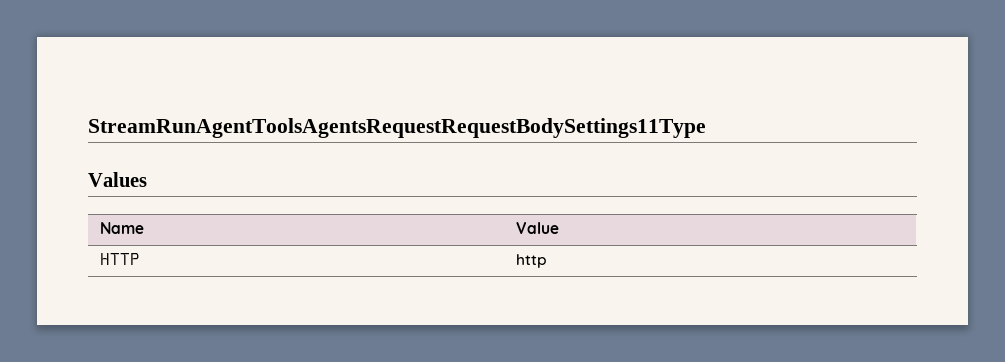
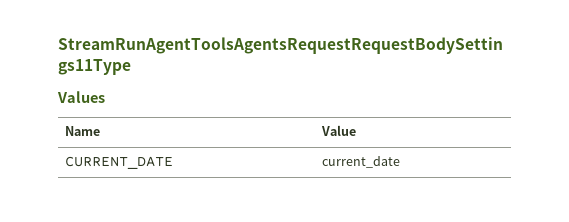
[100,253,141,265] [516,254,548,268] HTTP | http -> [65,156,174,169] [322,156,401,168] CURRENT_DATE | current_date

